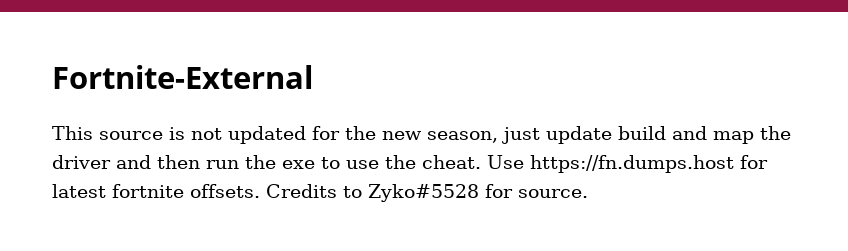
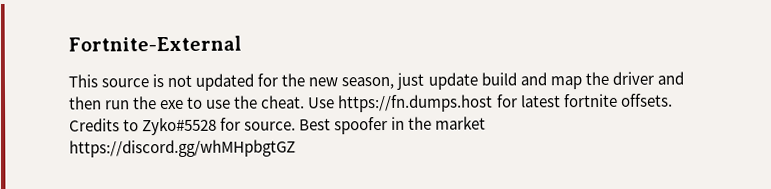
(588, 193) none -> [299,116,487,135] [69,139,296,158] Best spoofer in the market https://discord.gg/whMHpbgtGZ

